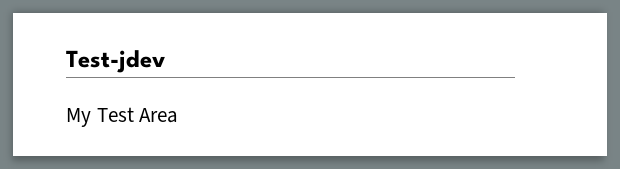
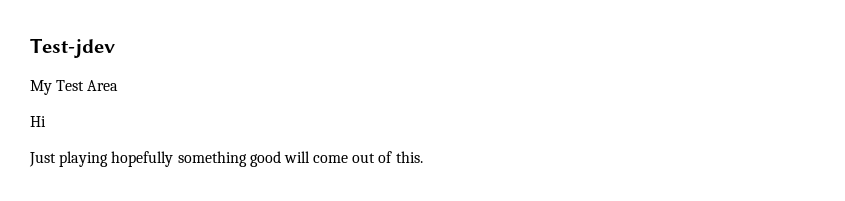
(179, 115) none -> [30,116,46,127] [29,151,423,167] // Hi // Just playing hopefully something good will come out of this.

